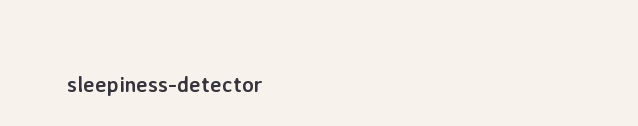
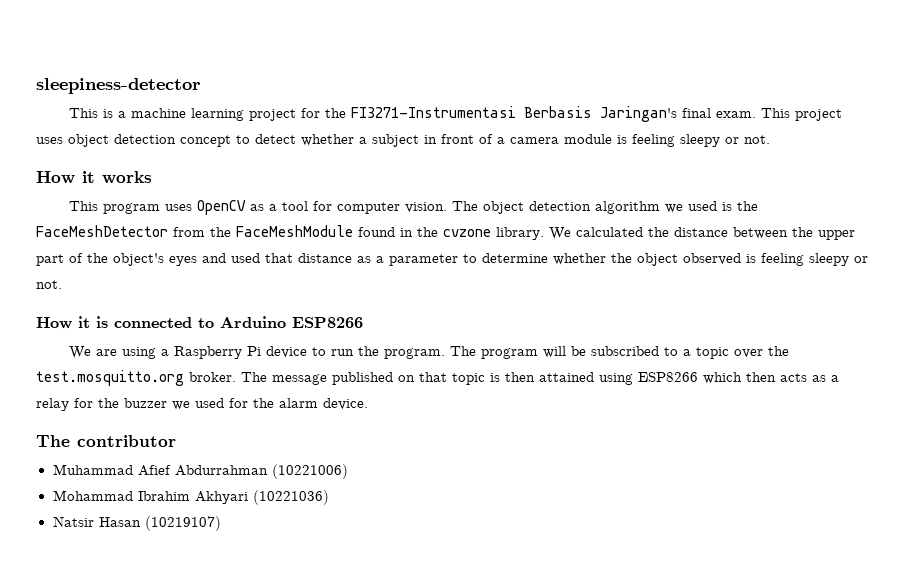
(263, 86) none -> [68,106,842,122] [36,134,770,147] [36,171,152,184] [68,200,758,215] [36,225,855,240] [36,253,868,266] [36,280,62,289] [36,316,363,329] [68,346,789,359] [36,370,839,386] [36,398,368,411] [36,435,176,447] [52,464,348,479] [52,490,329,505] [52,516,221,531] // This is a machine learning project for the FI3271-Instrumentasi Berbasis Jaringan's final exam. This project uses object detection concept to detect whether a subject in front of a camera module is feeling sleepy or not. // How it works // This program uses OpenCV as a tool for computer vision. The object detection algorithm we used is the FaceMeshDetector from the FaceMeshModule found in the cvzone library. We calculated the distance between the upper part of the object's eyes and used that distance as a parameter to determine whether the object observed is feeling sleepy or not. // How it is connected to Arduino ESP8266 // We are using a Raspberry Pi device to run the program. The program will be subscribed to a topic over the test.mosquitto.org broker. The message published on that topic is then attained using ESP8266 which then acts as a relay for the buzzer we used for the alarm device. // The contributor // Muhammad Afief Abdurrahman (10221006) // Mohammad Ibrahim Akhyari (10221036) // Natsir Hasan (10219107)

